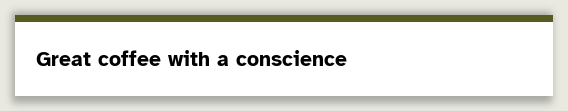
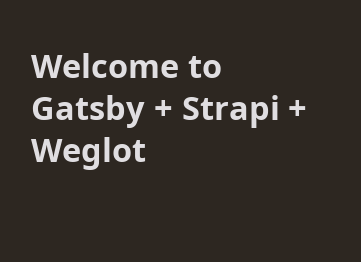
[36,50,347,66] Great coffee with a conscience -> [31,53,222,78] [31,95,308,128] [31,137,146,170] Welcome to Gatsby + Strapi + Weglot

